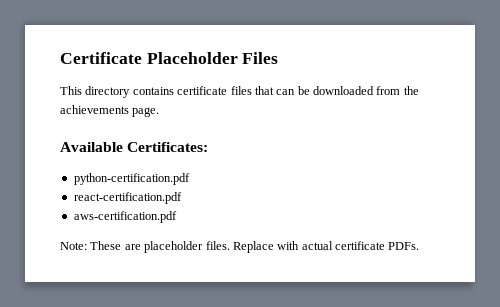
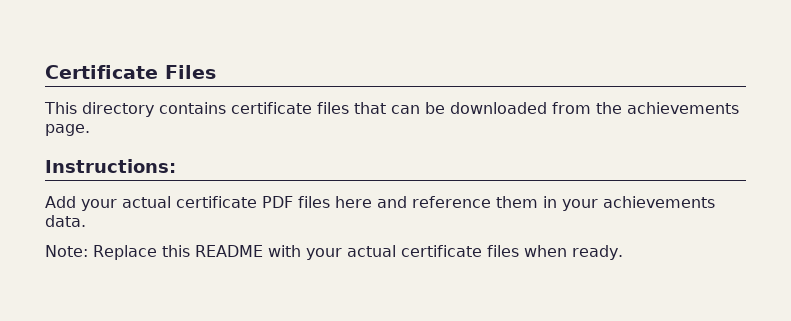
[146,52,238,64] Placeholder -> (158, 72) none
[60,142,209,152] [73,173,190,185] [73,192,182,204] [73,211,177,223] [60,241,420,253] Available Certificates: // python-certification.pdf // react-certification.pdf // aws-certification.pdf // Note: These are placeholder files. Replace with actual certificate PDFs. -> [45,159,176,173] [45,196,715,211] [45,215,86,227] [45,245,623,260] Instructions: // Add your actual certificate PDF files here and reference them in your achievements data. // Note: Replace this README with your actual certificate files when ready.

